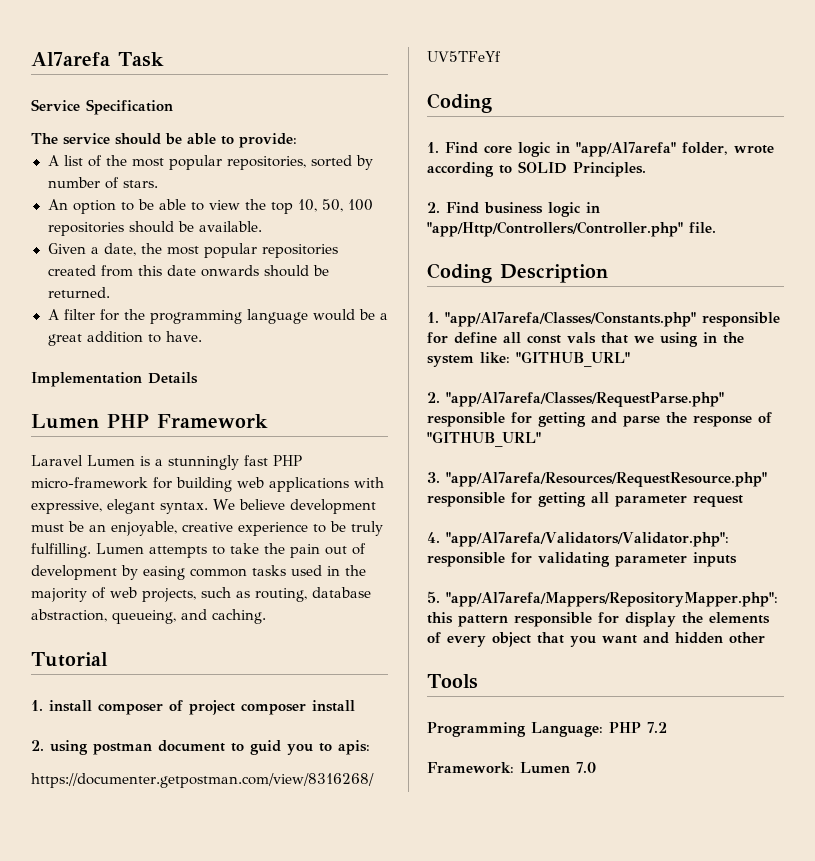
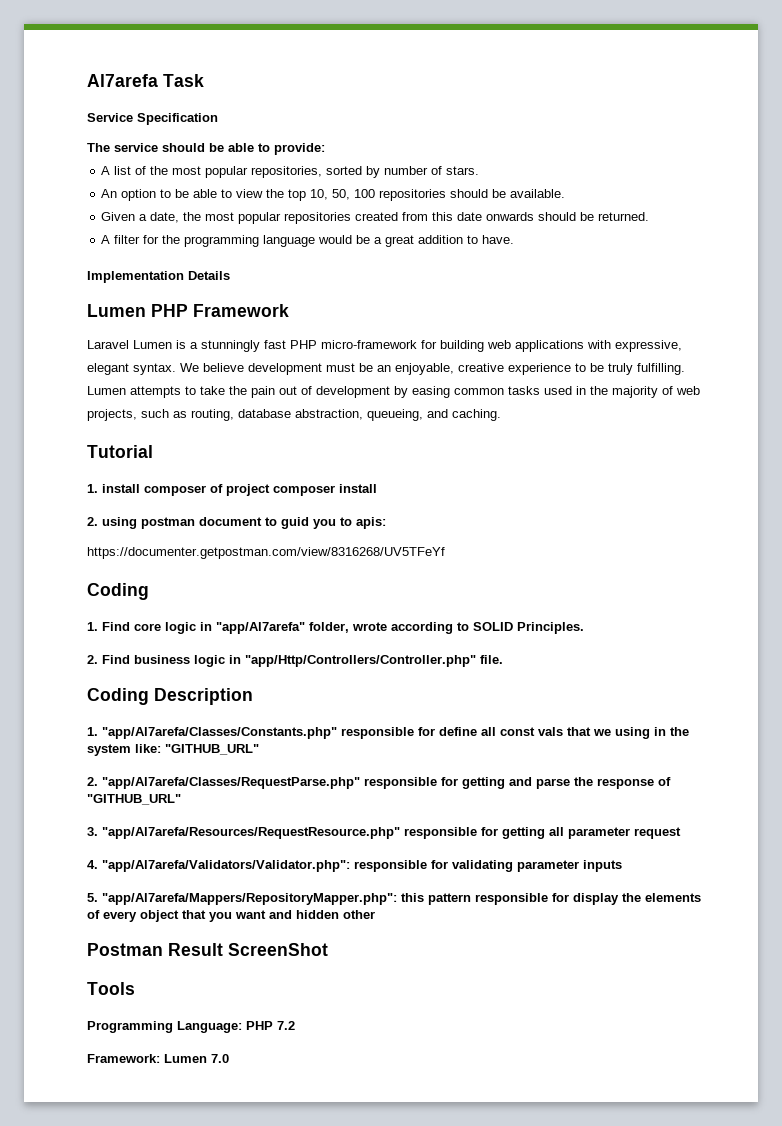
(765, 638) none -> [87,943,328,956] // Postman Result ScreenShot

